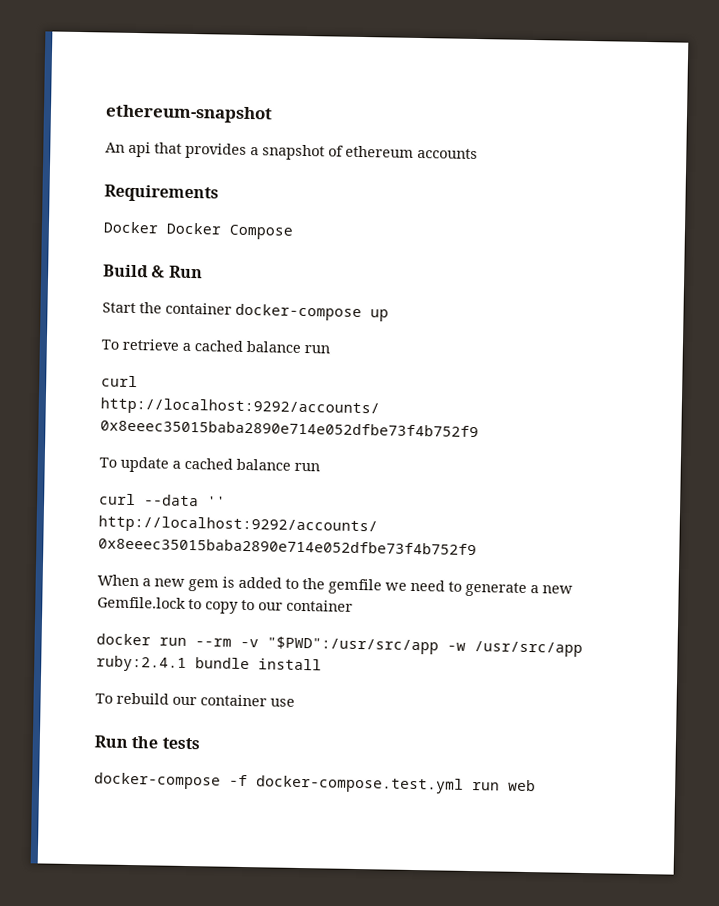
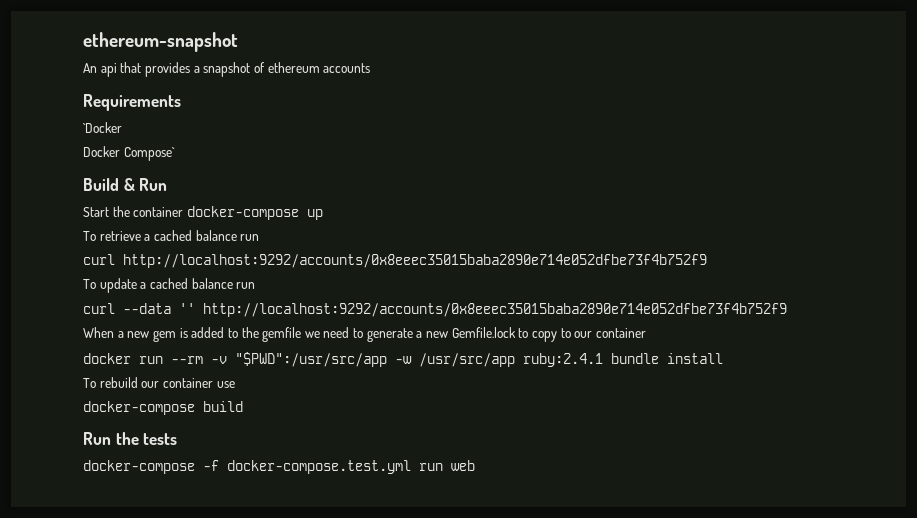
[103,221,293,240] // Docker Docker Compose -> [83,122,122,133] [83,146,175,161] // `Docker // Docker Compose`
(295, 702) none -> [83,401,243,415] // docker-compose build

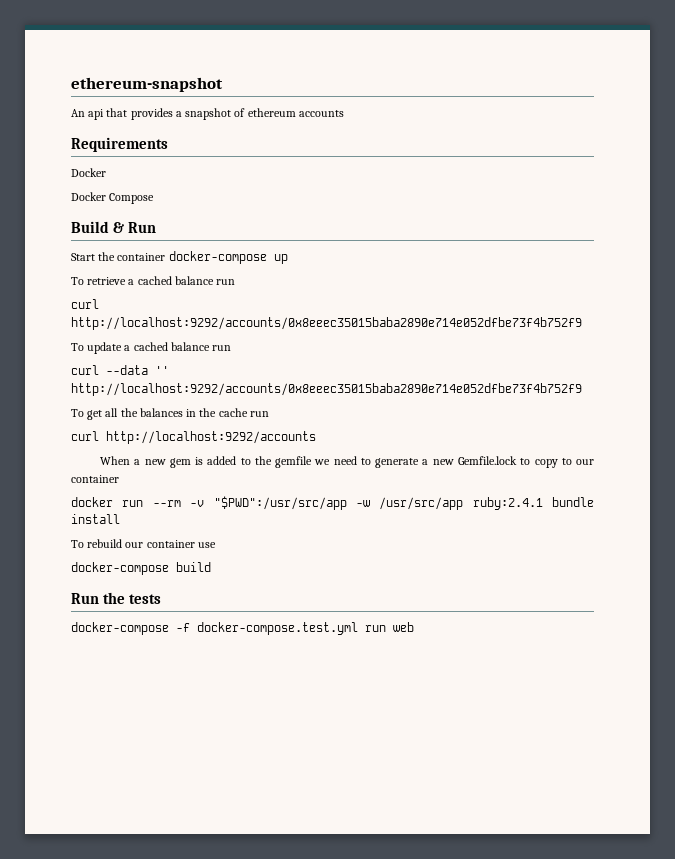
[83,122,122,133] [83,146,175,161] `Docker // Docker Compose` -> [71,168,106,177] [71,192,155,204] Docker // Docker Compose
(787, 310) none -> [71,408,269,420] [71,431,316,444] // To get all the balances in the cache run // curl http://localhost:9292/accounts

